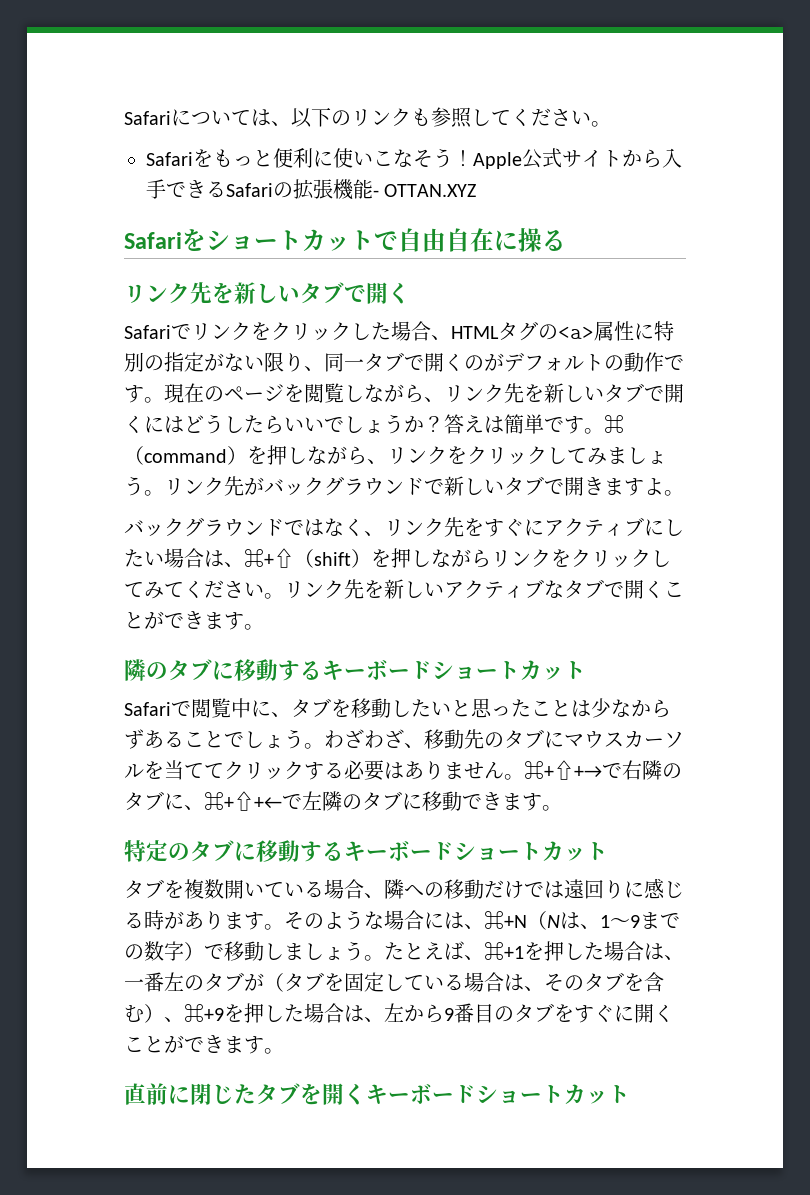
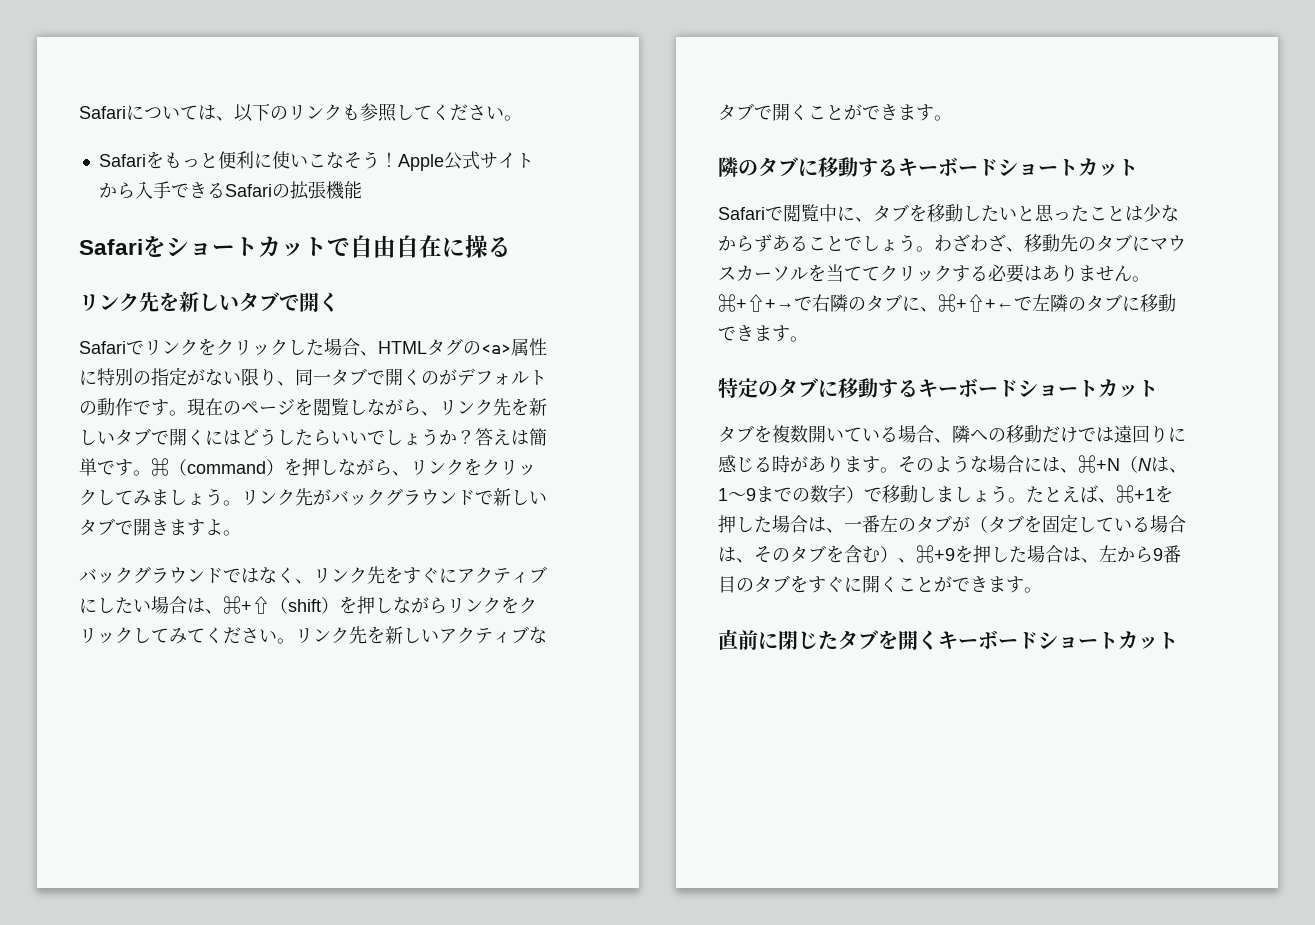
[373,184,477,197] - OTTAN.XYZ -> (362, 190) none

